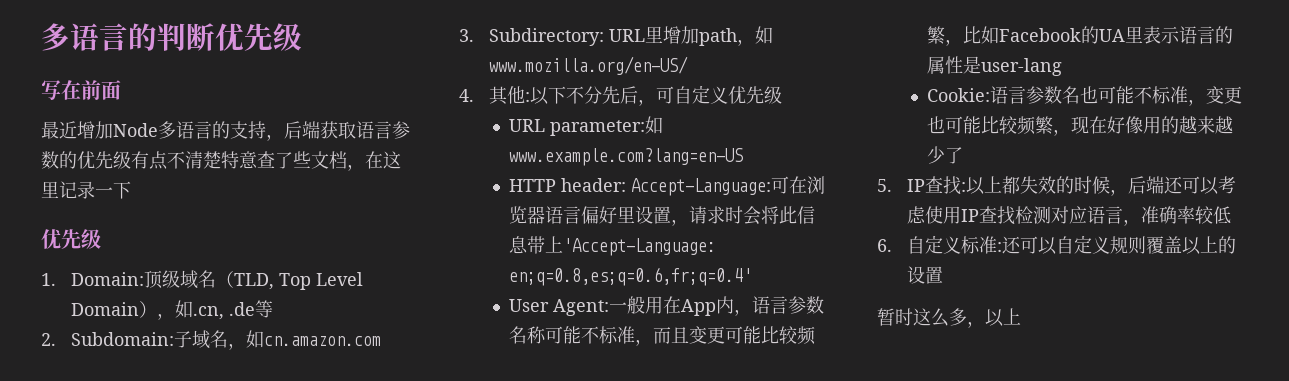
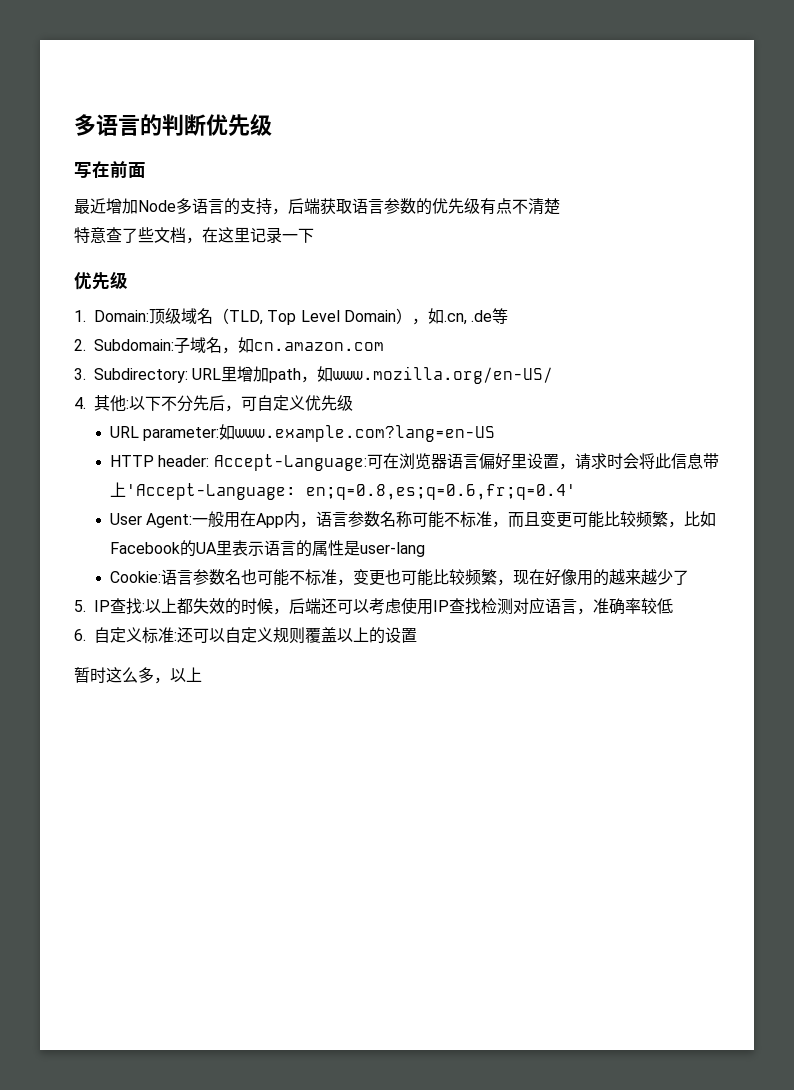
(221, 160) none -> (560, 206) //

